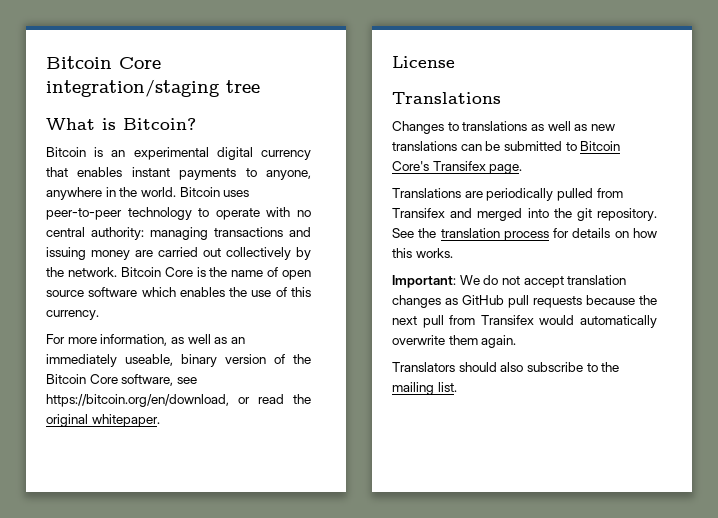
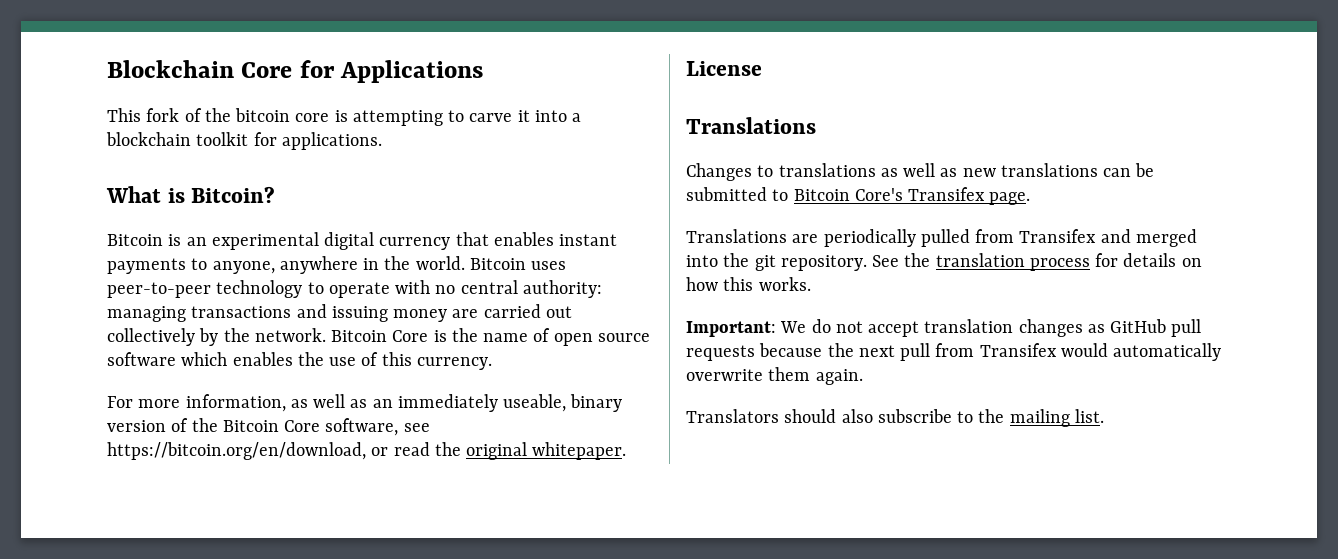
[46,56,161,69] [46,79,260,97] Bitcoin Core integration/staging tree -> [107,60,484,83] [107,108,582,126] [106,132,382,150] Blockchain Core for Applications // This fork of the bitcoin core is attempting to carve it into a blockchain toolkit for applications.

